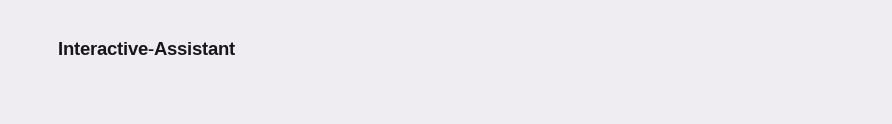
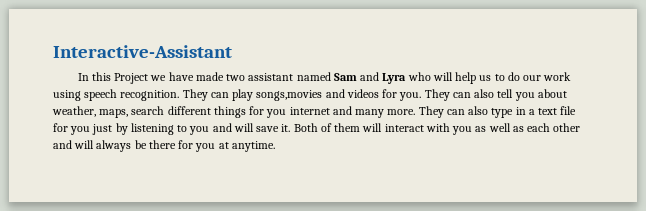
(235, 48) none -> [77,72,572,84] [53,89,567,101] [52,106,577,118] [53,123,581,135] [53,140,275,152] // In this Project we have made two assistant named Sam and Lyra who will help us to do our work using speech recognition. They can play songs,movies and videos for you. They can also tell you about weather, maps, search different things for you internet and many more. They can also type in a text file for you just by listening to you and will save it. Both of them will interact with you as well as each other and will always be there for you at anytime.

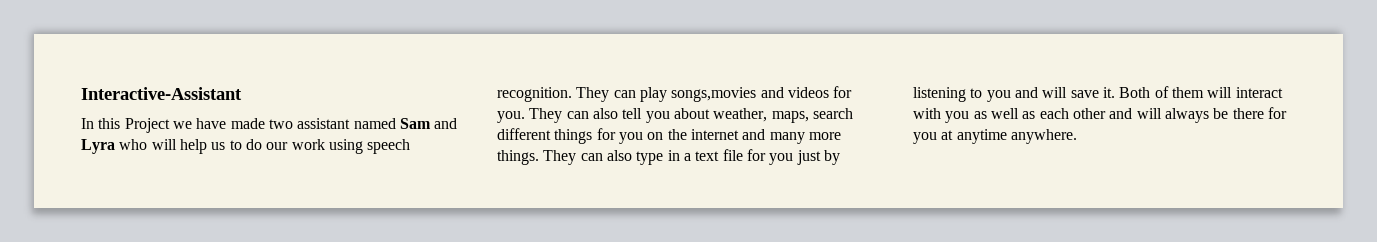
(287, 113) none -> [647,129,687,140] on the
[387,109,416,115] more. -> [808,132,841,140] [497,150,539,165] more things.
[231,141,275,152] anytime. -> [956,129,1077,144] anytime anywhere.

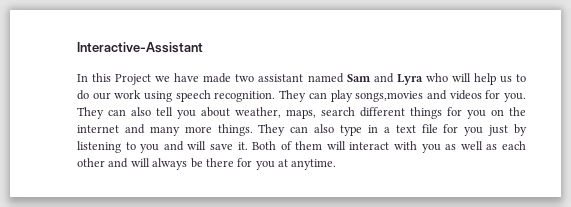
[956,129,1077,144] anytime anywhere. -> [291,159,337,170] anytime.

